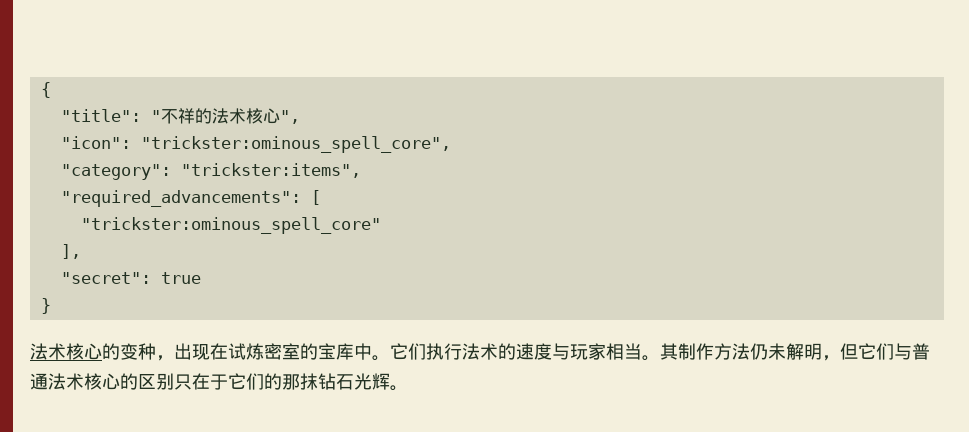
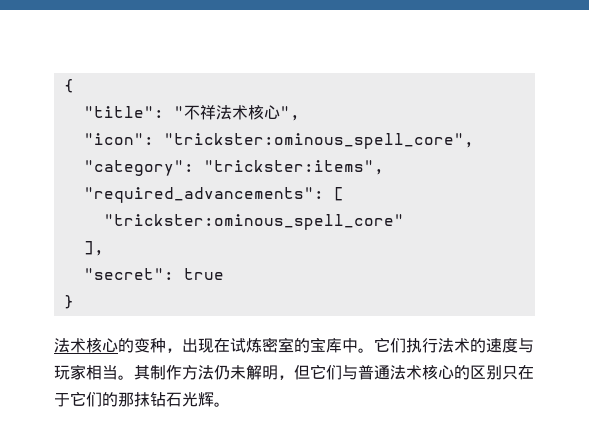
[194,108,212,124] 的 -> (216, 112) none

